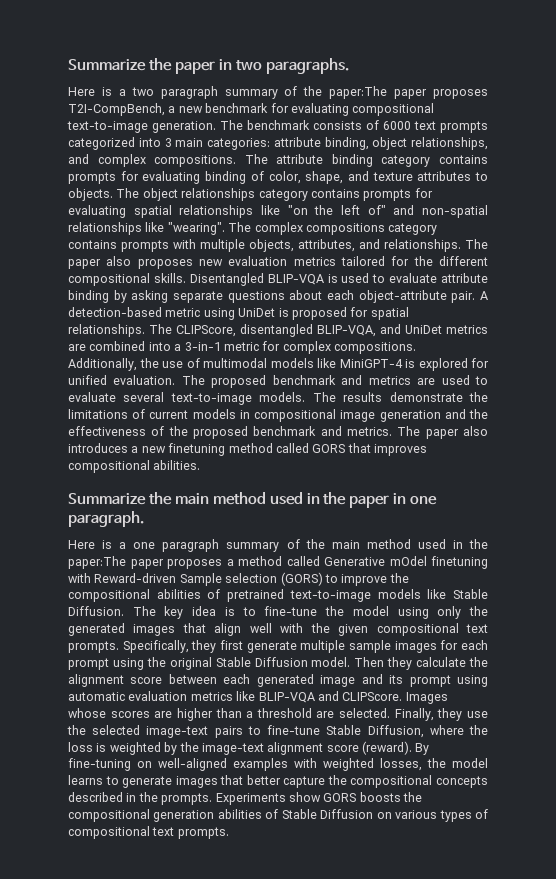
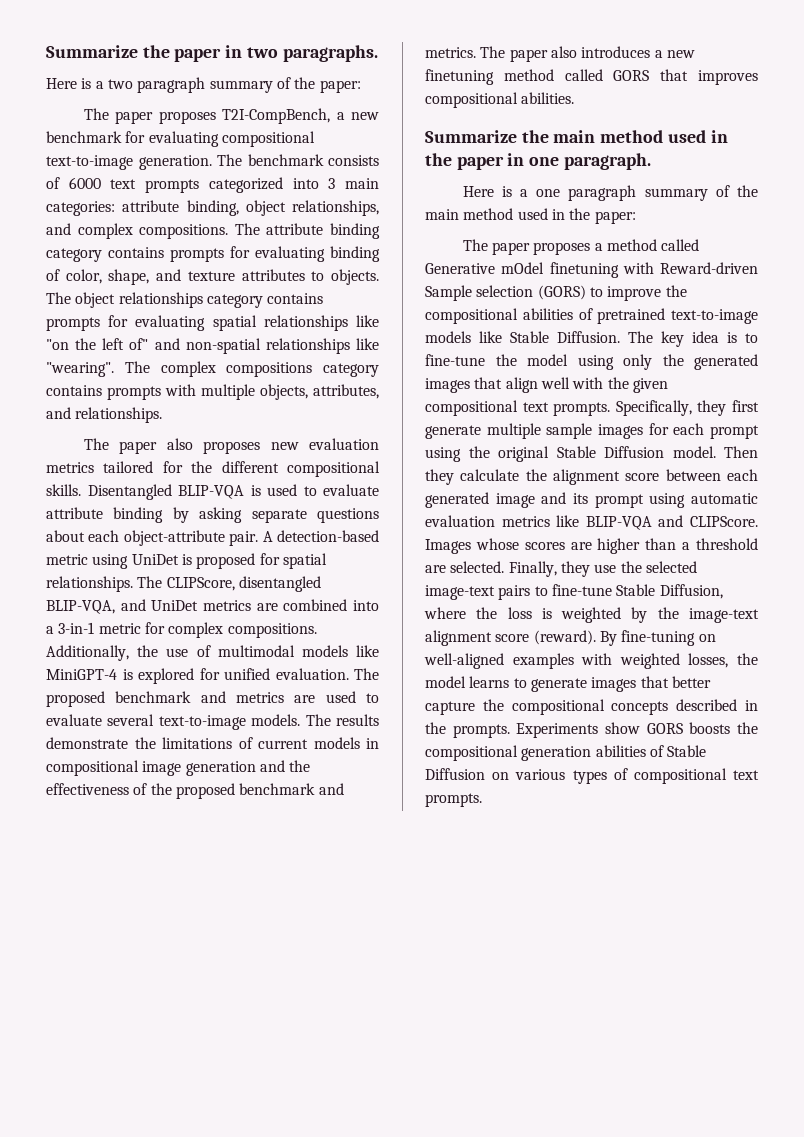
[329,86,388,99] paper:The -> [319,80,361,93] [83,108,109,120] paper: // The
(461, 245) none -> (163, 415) //
[68,556,126,569] paper:The -> [594,211,636,224] [462,239,488,251] paper: // The

